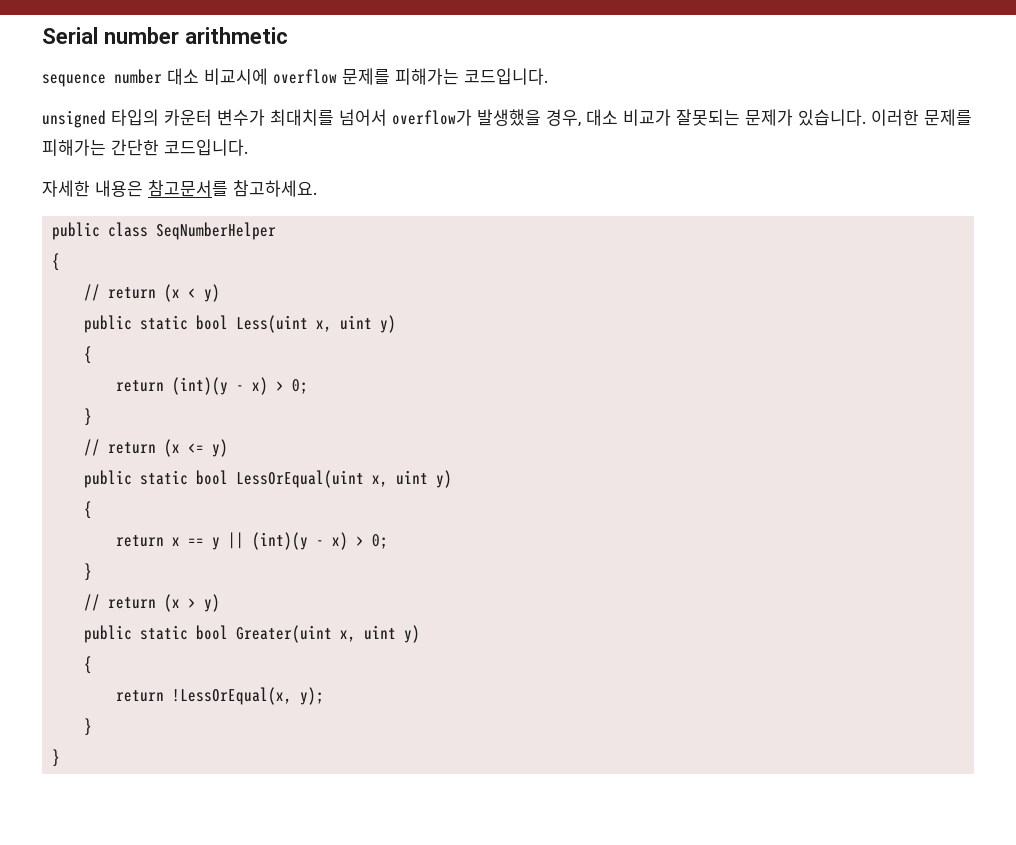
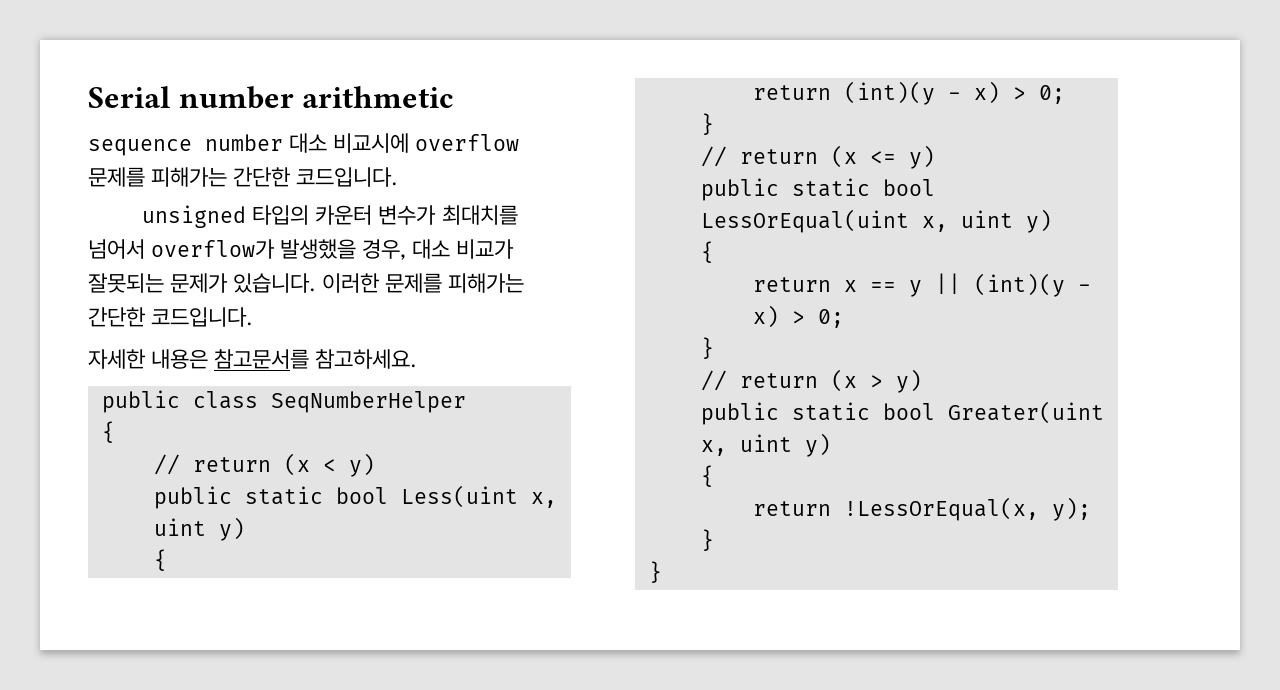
(459, 76) none -> [233,167,291,187] 간단한

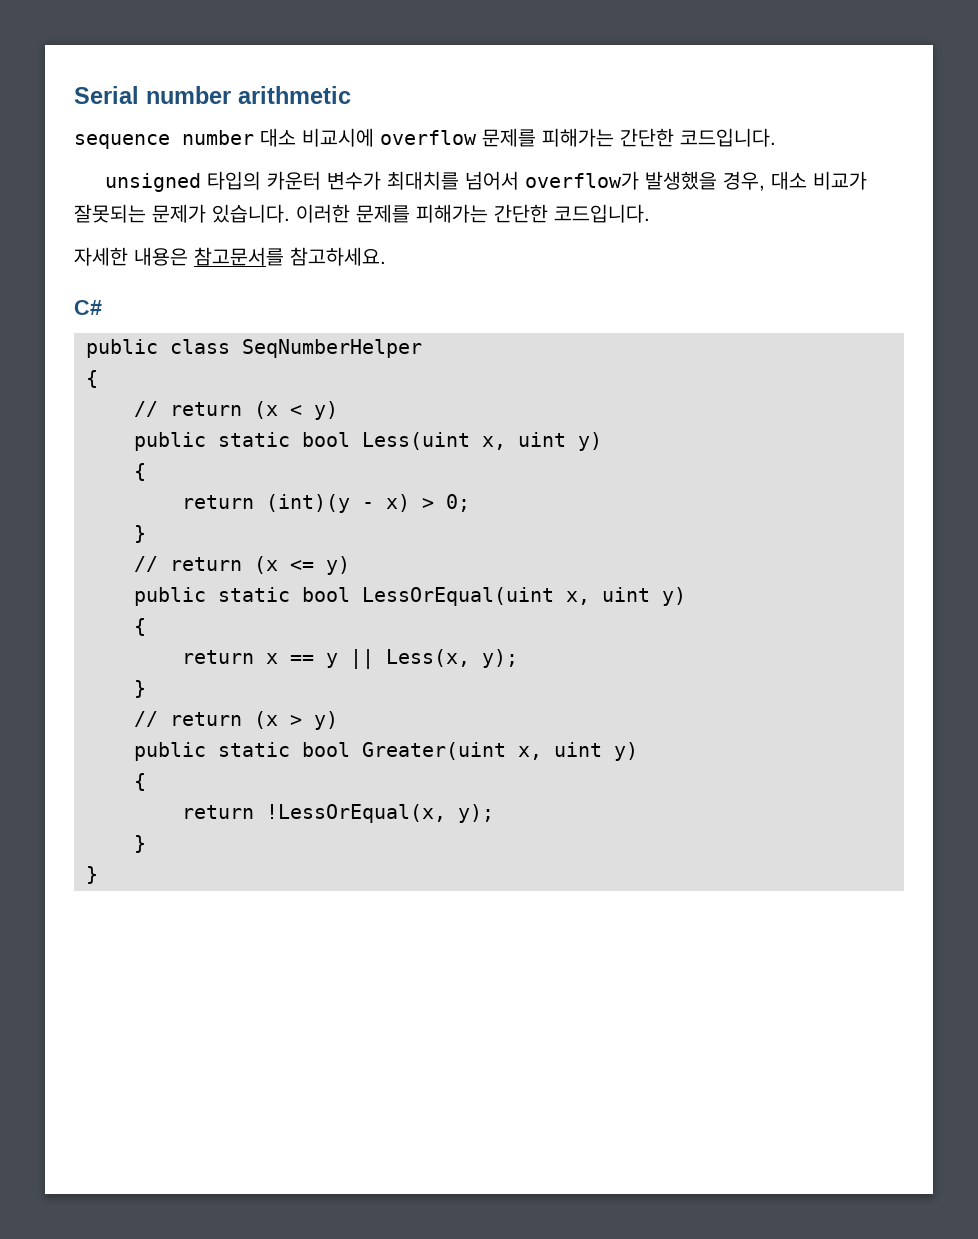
(418, 359) none -> [74,300,102,315] // C#
[973,273,1091,297] [752,305,844,328] (int)(y - x) > 0; -> [386,649,519,668] Less(x, y);

